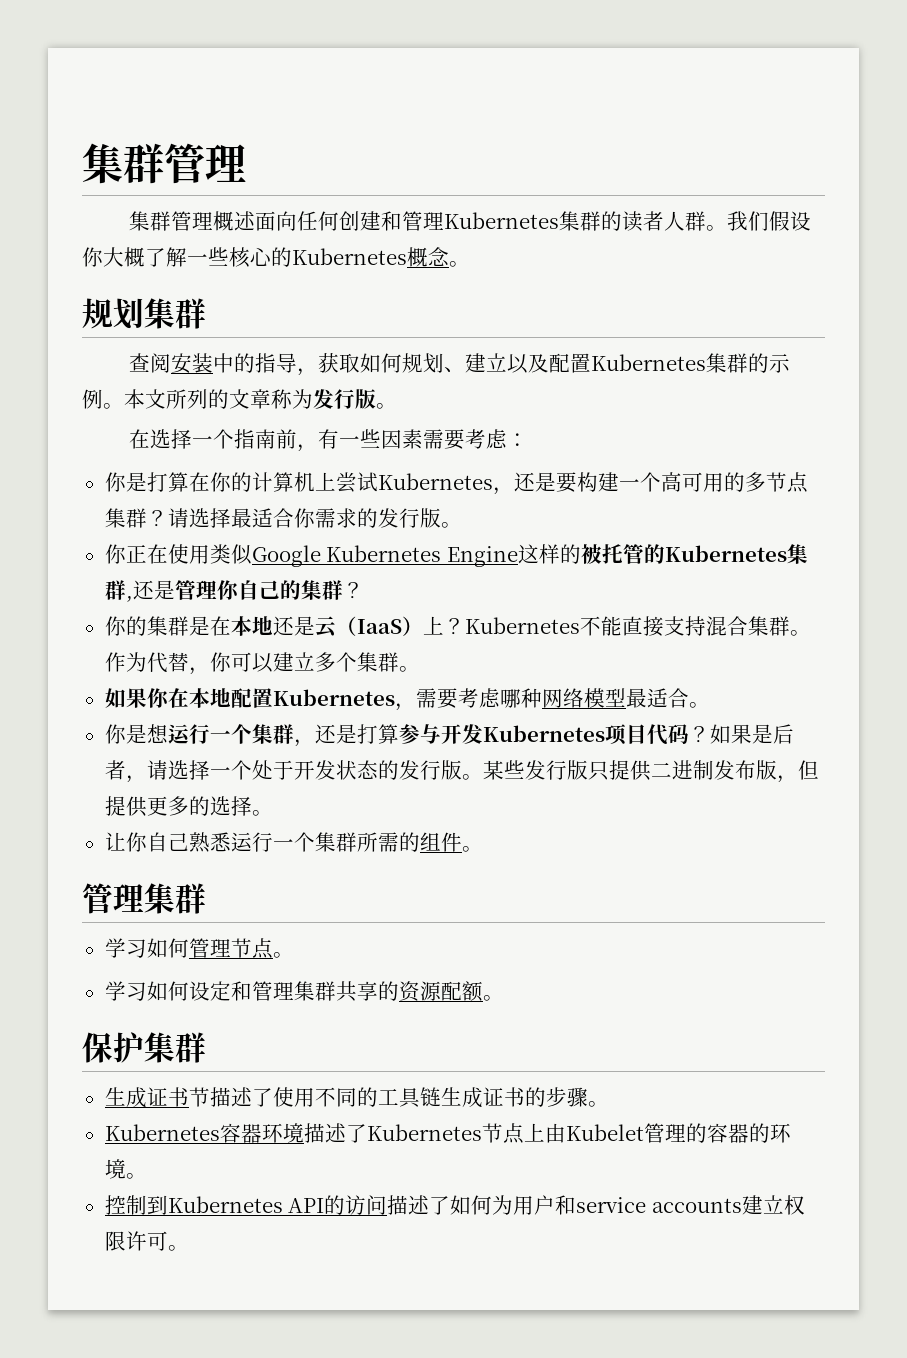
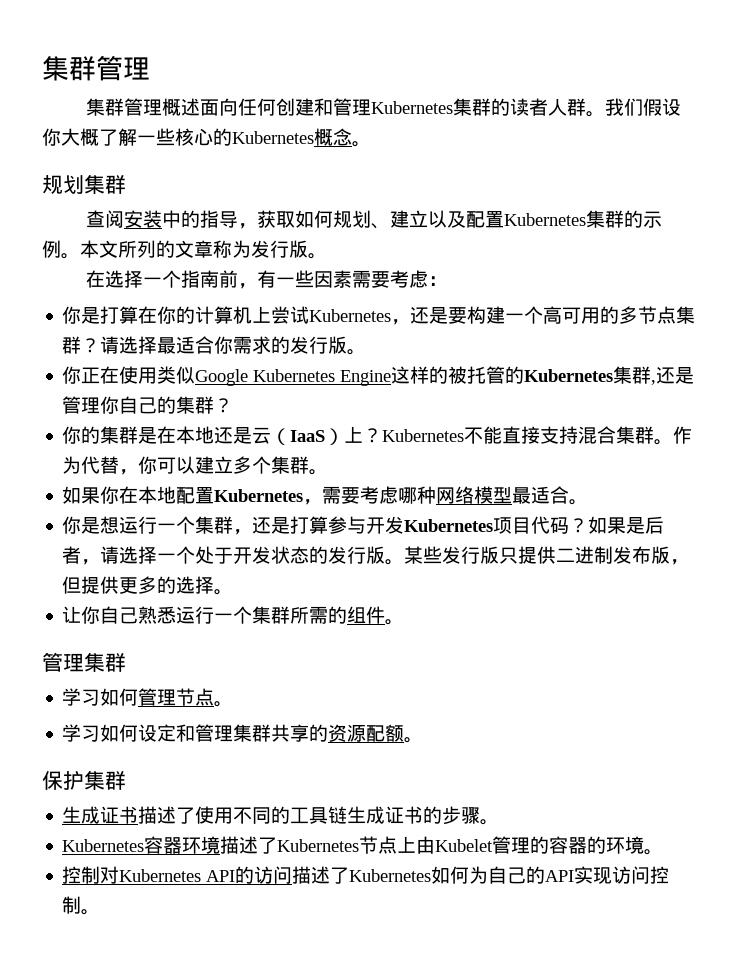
[188,1087,210,1107] 节 -> (139, 815) none
[146,1195,168,1215] 到 -> [100,866,120,884] 对
[450,1195,805,1215] [104,1231,168,1251] 如何为用户和service accounts建立权限许可 -> [349,866,670,884] [62,896,82,914] Kubernetes如何为自己的API实现访问控制

